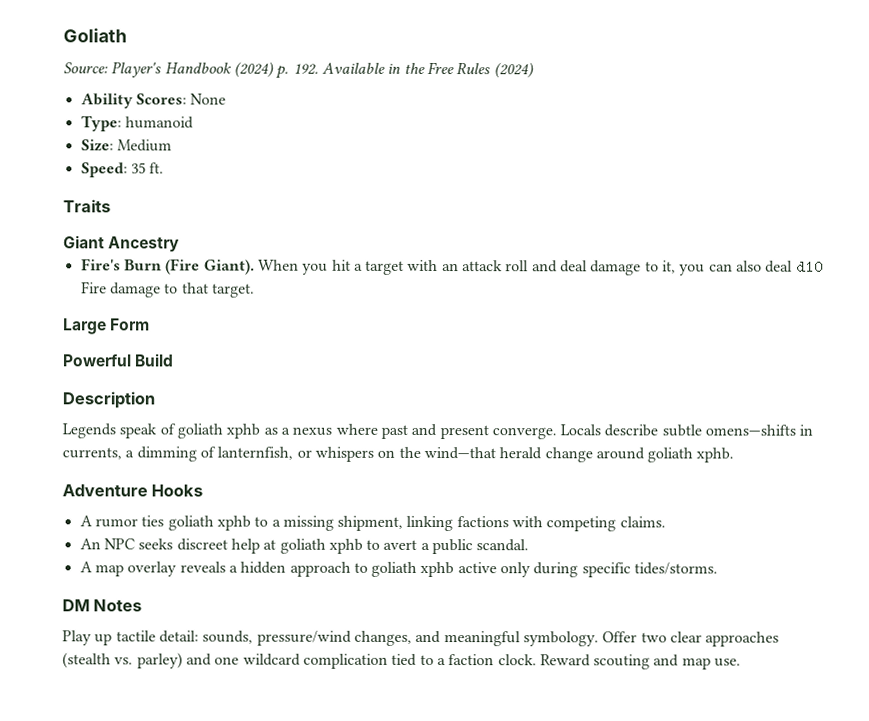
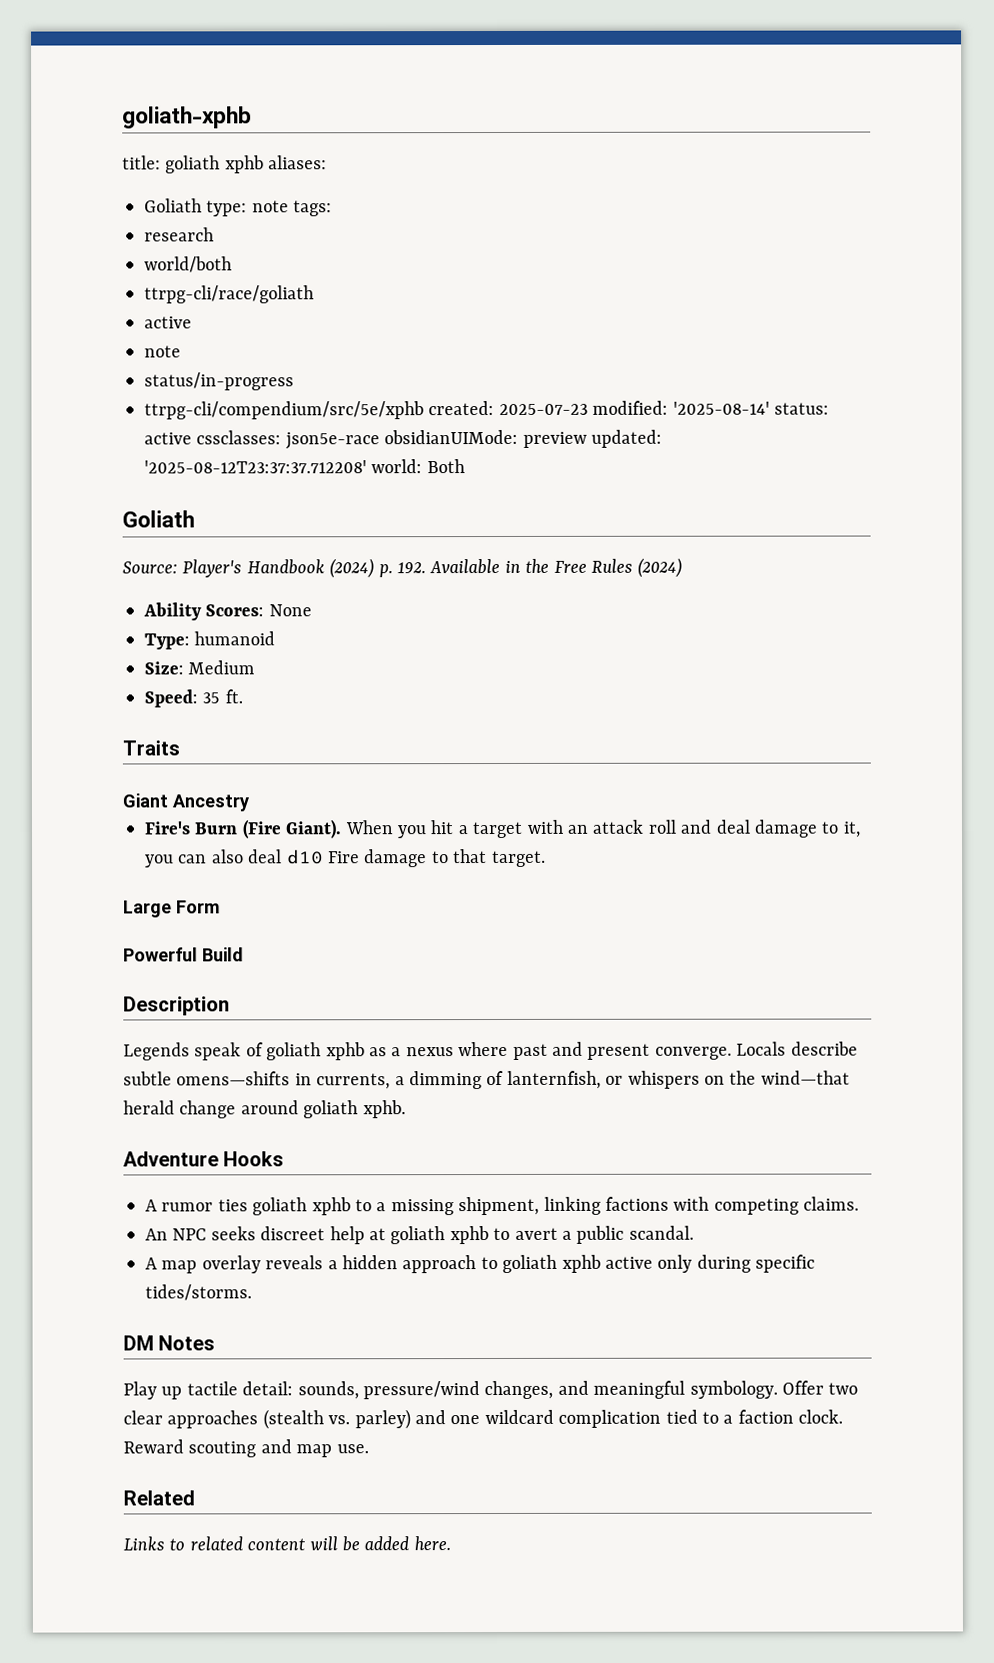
(63, 35) none -> [122,106,252,129] [122,155,328,174] [144,198,333,217] [144,227,214,242] [144,256,232,273] [144,285,314,304] [144,316,192,329] [144,345,181,358] [144,372,294,391] [144,400,829,420] [144,429,662,450] [144,459,465,474] goliath-xphb // title: goliath xphb aliases: // Goliath type: note tags: // research // world/both // ttrpg-cli/race/goliath // active // note // status/in-progress // ttrpg-cli/compendium/src/5e/xphb created: 2025-07-23 modified: '2025-08-14' status: active cssclasses: json5e-race obsidianUIMode: preview updated: '2025-08-12T23:37:37.712208' world: Both //
(742, 662) none -> [123,1490,195,1506] [123,1536,451,1552] // Related // Links to related content will be added here.

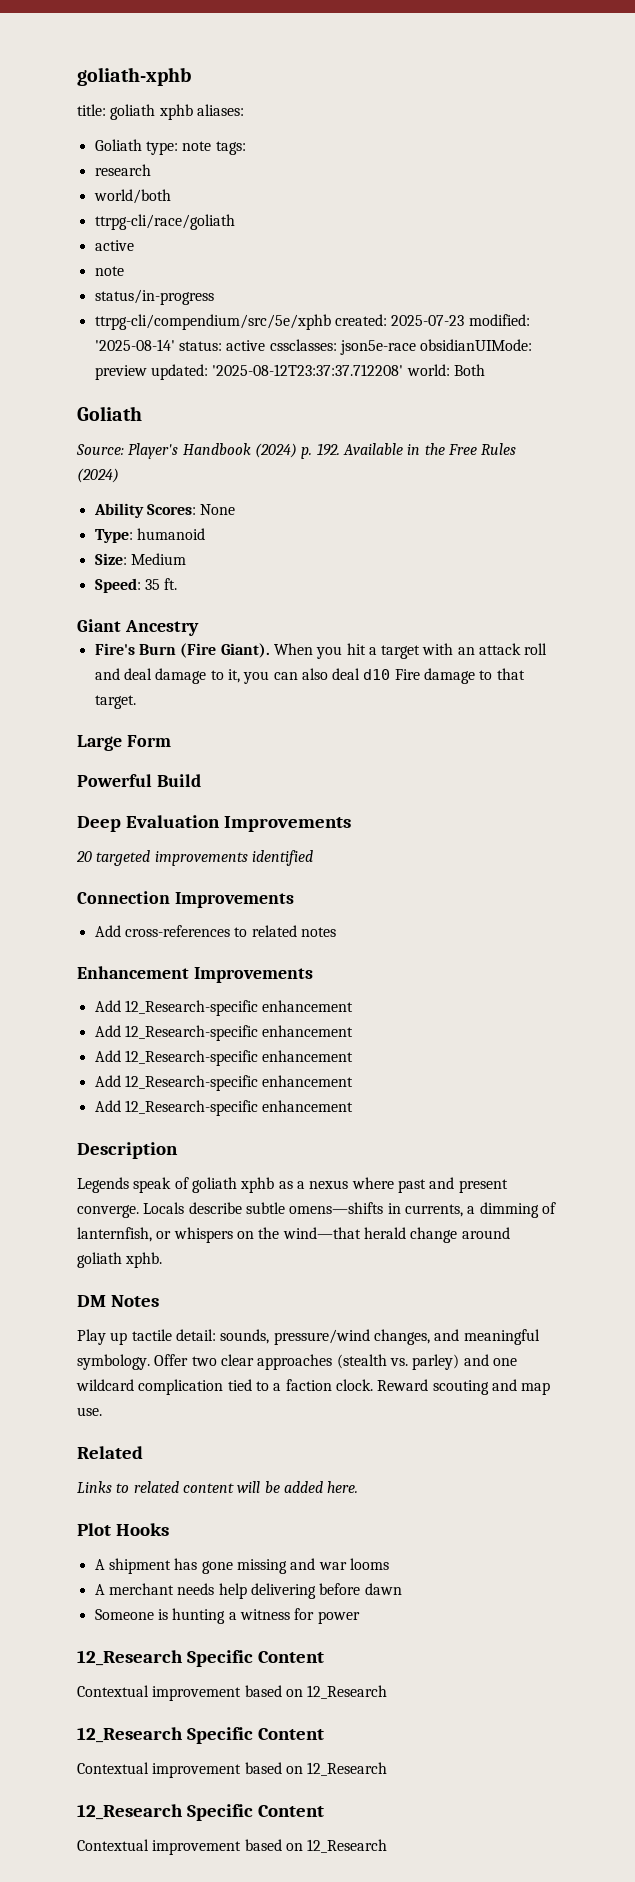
[122,740,180,756] // Traits -> (178, 584) none
(244, 954) none -> [77,815,351,832] [76,850,313,866] [77,891,294,908] [94,925,336,937] [77,966,313,983] [94,1000,354,1016] [94,1025,354,1041] [94,1050,354,1066] [94,1075,354,1091] [94,1100,354,1116] // Deep Evaluation Improvements // 20 targeted improvements identified // Connection Improvements // Add cross-references to related notes // Enhancement Improvements // Add 12_Research-specific enhancement // Add 12_Research-specific enhancement // Add 12_Research-specific enhancement // Add 12_Research-specific enhancement // Add 12_Research-specific enhancement
[123,1151,285,1167] [145,1196,860,1216] [145,1225,694,1245] [145,1254,816,1274] [145,1284,252,1301] // Adventure Hooks // A rumor ties goliath xphb to a missing shipment, linking factions with competing claims. // An NPC seeks discreet help at goliath xphb to avert a public scandal. // A map overlay reveals a hidden approach to goliath xphb active only during specific tides/storms. -> (163, 1260) none
(451, 1543) none -> [77,1523,169,1536] [94,1558,389,1574] [94,1583,402,1599] [94,1608,360,1624] [77,1650,324,1667] [77,1685,388,1701] [77,1727,324,1744] [77,1762,388,1778] [77,1804,324,1821] [77,1839,388,1855] // Plot Hooks // A shipment has gone missing and war looms // A merchant needs help delivering before dawn // Someone is hunting a witness for power // 12_Research Specific Content // Contextual improvement based on 12_Research // 12_Research Specific Content // Contextual improvement based on 12_Research // 12_Research Specific Content // Contextual improvement based on 12_Research

